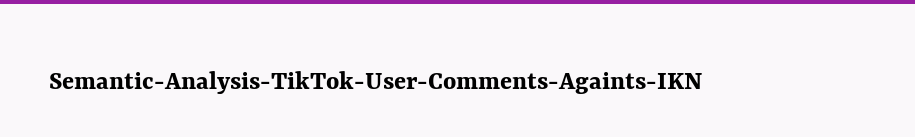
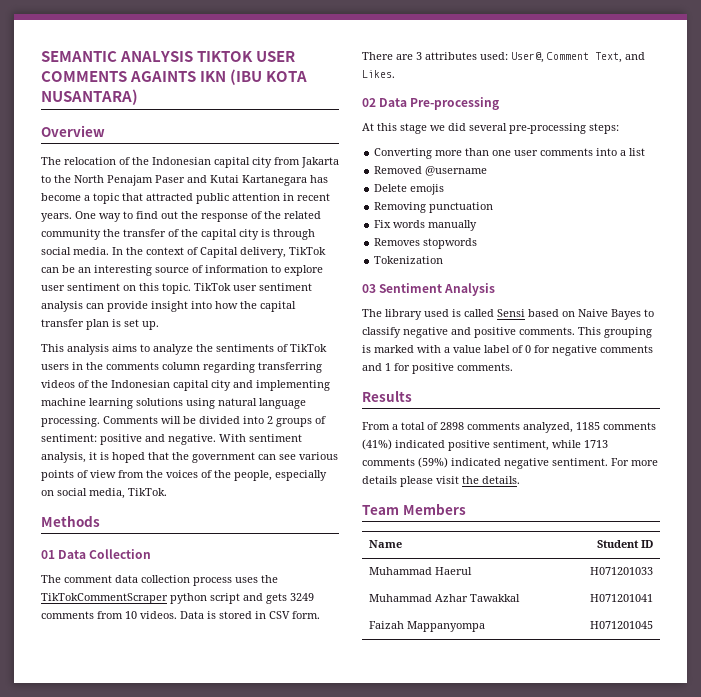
[49,71,702,94] Semantic-Analysis-TikTok-User-Comments-Againts-IKN -> [41,51,296,62] [41,69,308,85] [41,89,138,105] [41,125,105,137] [41,157,339,168] [41,175,328,186] [41,193,330,204] [41,211,321,222] [41,229,315,240] [41,247,326,258] [41,265,323,276] [41,283,312,294] [41,301,296,312] [41,319,159,330] [41,344,327,355] [41,362,322,373] [41,380,330,391] [41,398,306,409] [41,416,326,427] [41,434,302,445] [41,452,338,463] [41,470,327,481] [41,488,167,499] [41,515,100,527] [41,549,152,559] [41,575,278,586] [41,593,314,604] [41,611,320,619] [362,52,645,63] [362,70,395,78] [362,97,500,110] [362,123,619,134] [374,148,646,159] [374,166,488,176] [374,184,445,195] [374,202,494,213] [374,220,478,231] [374,238,478,249] [374,256,444,264] [362,283,496,296] [362,309,654,320] [362,327,652,338] [362,345,653,356] [362,363,513,374] [362,391,412,402] [362,422,656,433] [362,439,608,451] [362,457,658,469] [362,476,520,487] [362,503,466,515] [369,540,403,548] [596,540,653,548] [369,567,473,575] [589,567,653,575] [369,594,521,602] [589,594,653,602] [369,621,486,632] [589,621,653,629] SEMANTIC ANALYSIS TIKTOK USER COMMENTS AGAINTS IKN (IBU KOTA NUSANTARA) // Overview // The relocation of the Indonesian capital city from Jakarta to the North Penajam Paser and Kutai Kartanegara has become a topic that attracted public attention in recent years. One way to find out the response of the related community the transfer of the capital city is through social media. In the context of Capital delivery, TikTok can be an interesting source of information to explore user sentiment on this topic. TikTok user sentiment analysis can provide insight into how the capital transfer plan is set up. // This analysis aims to analyze the sentiments of TikTok users in the comments column regarding transferring videos of the Indonesian capital city and implementing machine learning solutions using natural language processing. Comments will be divided into 2 groups of sentiment: positive and negative. With sentiment analysis, it is hoped that the government can see various points of view from the voices of the people, especially on social media, TikTok. // Methods // 01 Data Collection // The comment data collection process uses the TikTokCommentScraper python script and gets 3249 comments from 10 videos. Data is stored in CSV form. There are 3 attributes used: User@, Comment Text, and Likes. // 02 Data Pre-processing // At this stage we did several pre-processing steps: // Converting more than one user comments into a list // Removed @username // Delete emojis // Removing punctuation // Fix words manually // Removes stopwords // Tokenization // 03 Sentiment Analysis // The library used is called Sensi based on Naive Bayes to classify negative and positive comments. This grouping is marked with a value label of 0 for negative comments and 1 for positive comments. // Results // From a total of 2898 comments analyzed, 1185 comments (41%) indicated positive sentiment, while 1713 comments (59%) indicated negative sentiment. For more details please visit the details. // Team Members // Name | Student ID // Muhammad Haerul | H071201033 // Muhammad Azhar Tawakkal | H071201041 // Faizah Mappanyompa | H071201045

